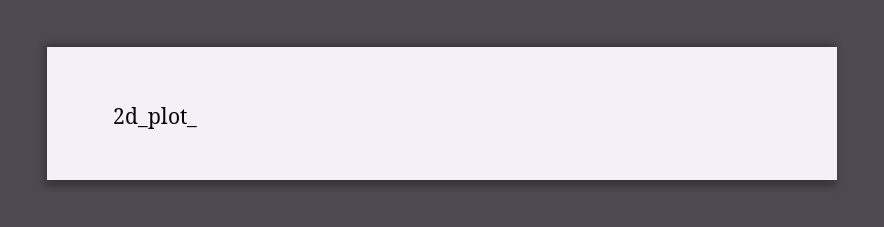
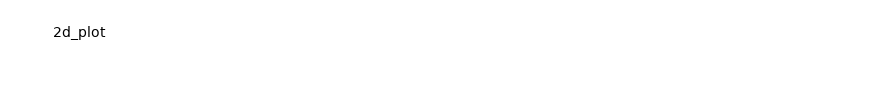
[113,107,197,129] 2d_plot_ -> [53,26,106,40] 2d_plot

